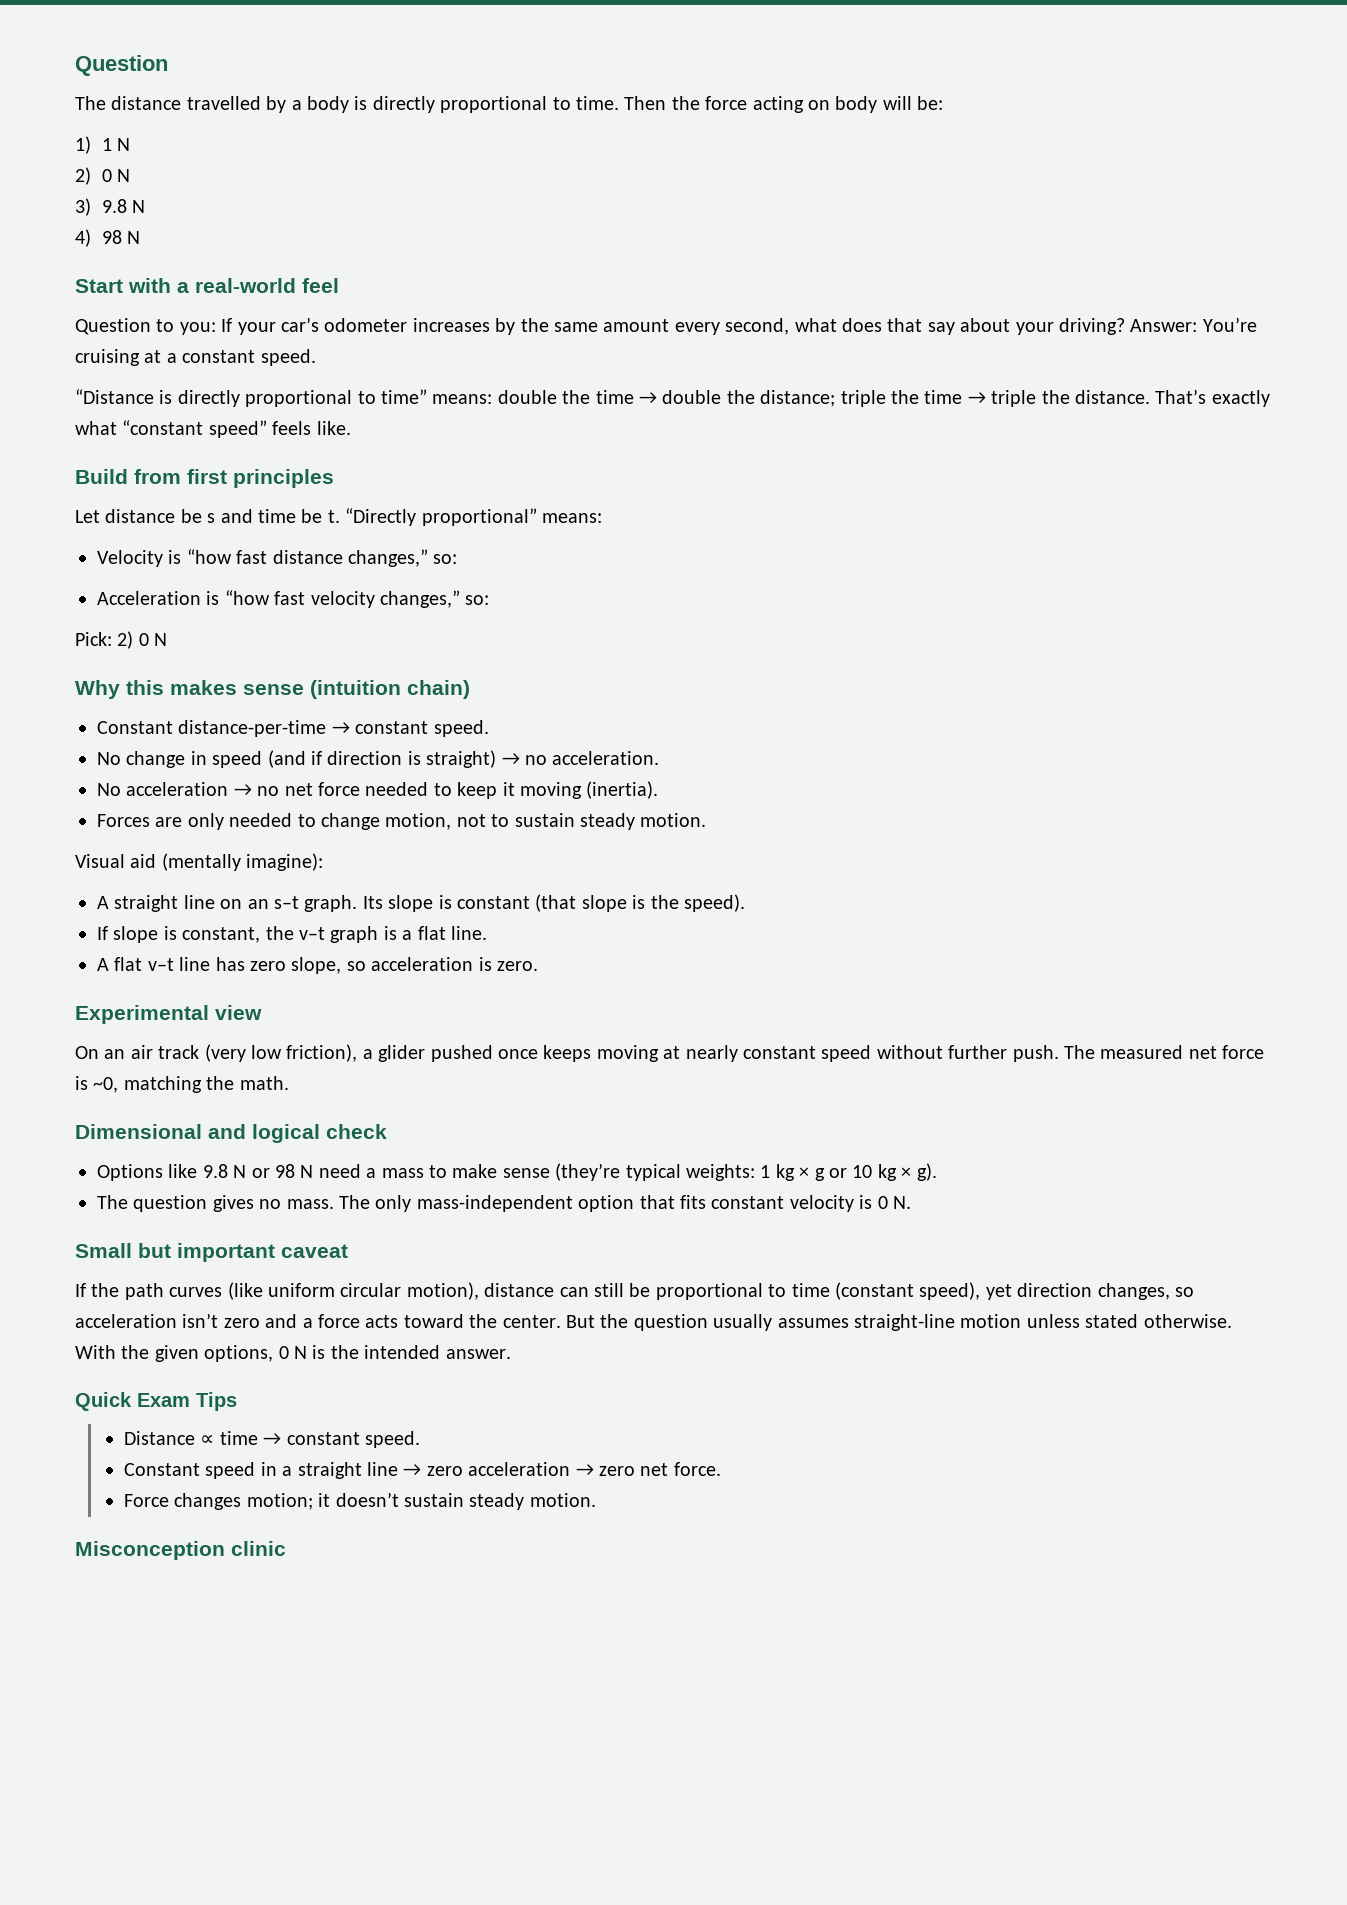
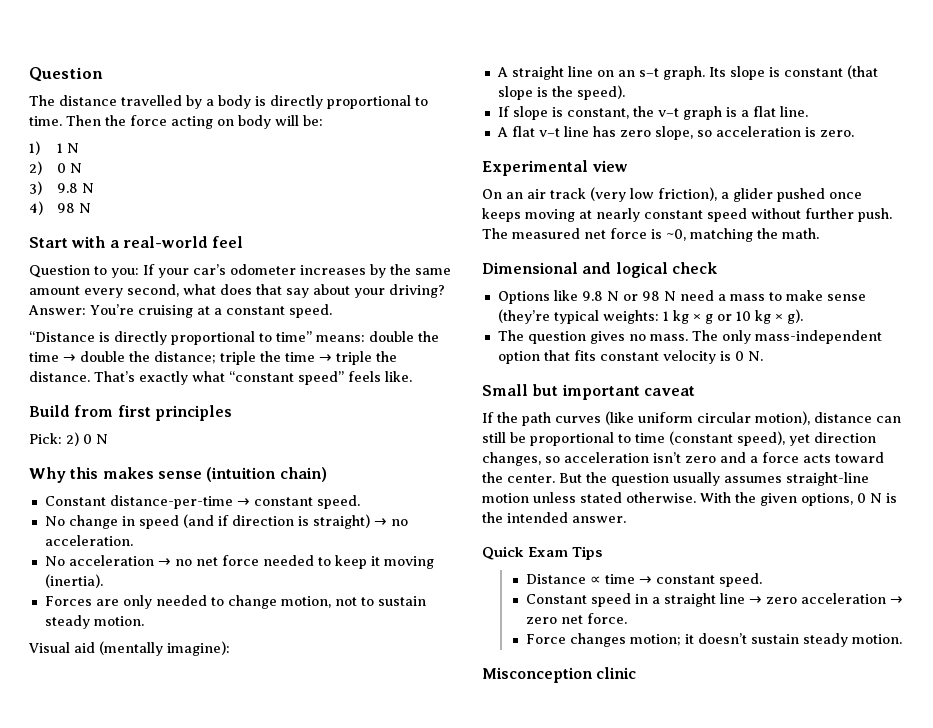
[75,508,602,526] [97,549,458,567] [97,590,490,608] // Let distance be s and time be t. “Directly proportional” means: // Velocity is “how fast distance changes,” so: // Acceleration is “how fast velocity changes,” so: -> (232, 413) none

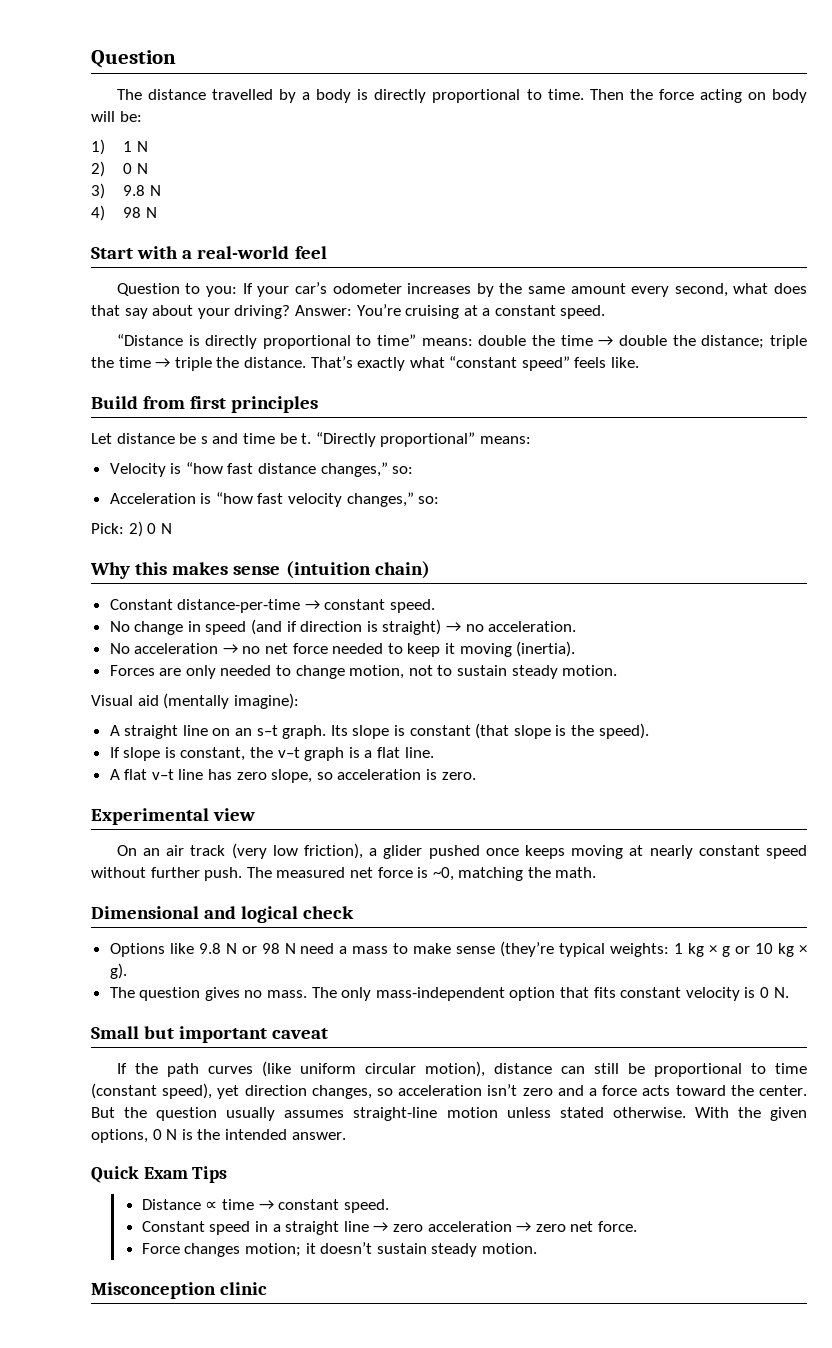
(232, 413) none -> [91,432,531,447] [109,462,414,477] [109,492,440,507] // Let distance be s and time be t. “Directly proportional” means: // Velocity is “how fast distance changes,” so: // Acceleration is “how fast velocity changes,” so:

